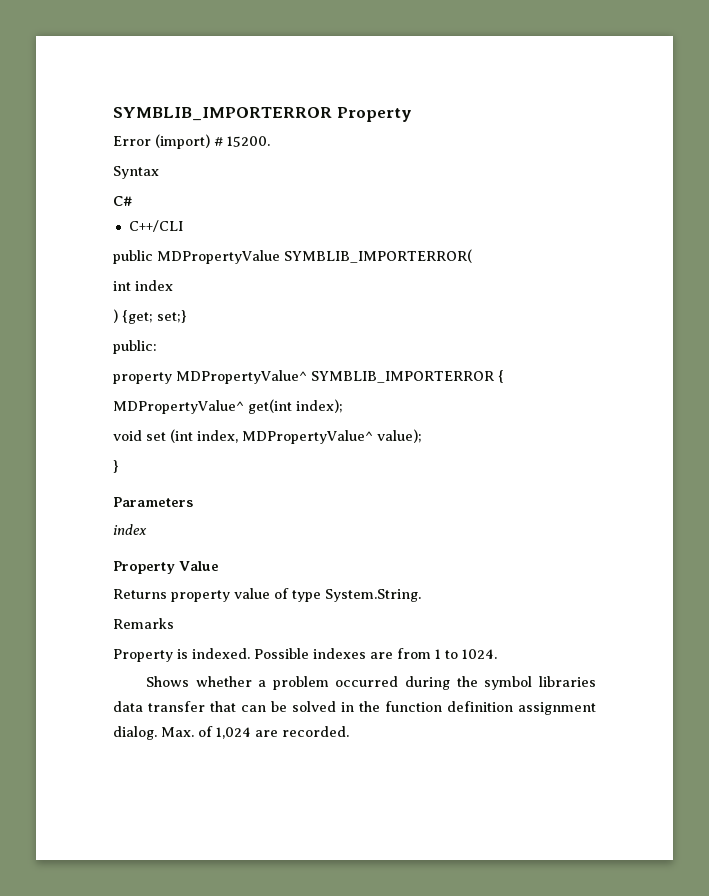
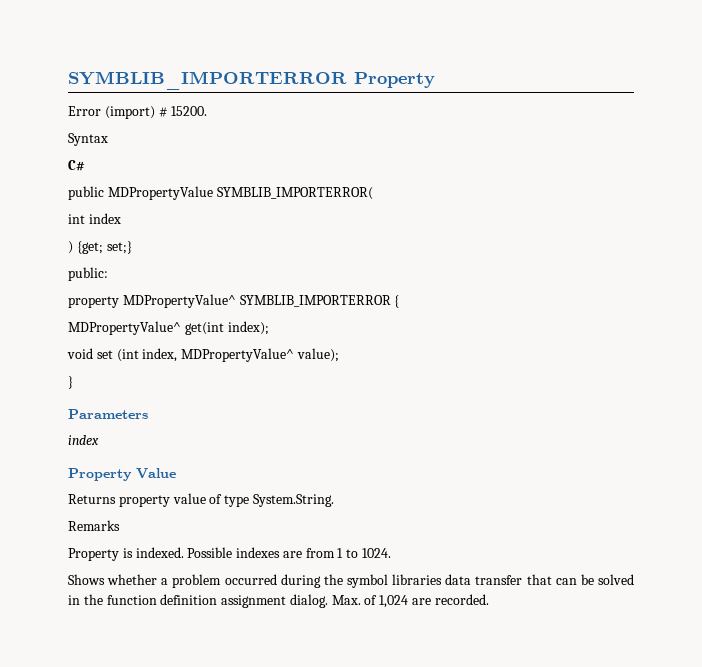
[128,220,183,232] // C++/CLI -> (85, 165) none

